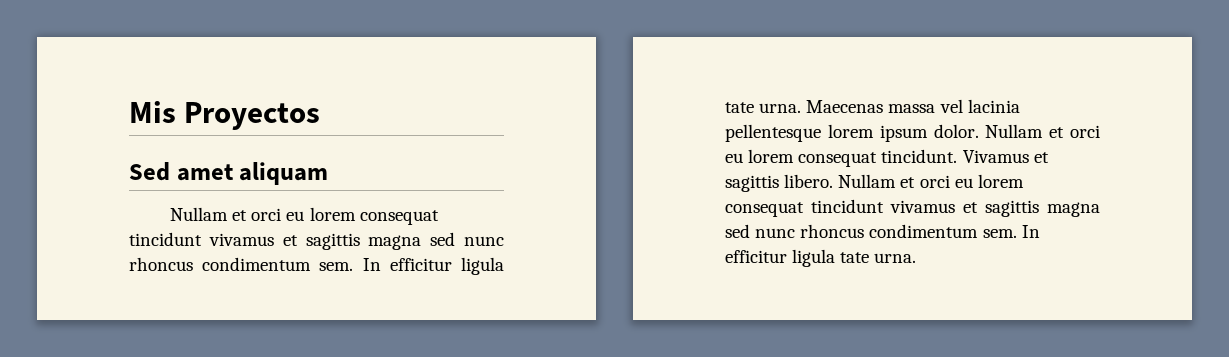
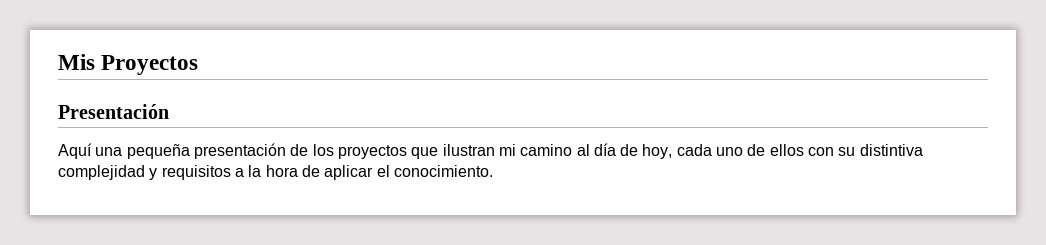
[129,162,329,185] [169,207,439,225] [129,232,504,250] [129,257,504,275] [725,99,1020,113] [725,124,1100,142] [725,149,1049,167] [725,174,1024,192] [725,199,1100,217] [725,224,1040,238] [725,249,917,267] Sed amet aliquam // Nullam et orci eu lorem consequat tincidunt vivamus et sagittis magna sed nunc rhoncus condimentum sem. In efficitur ligula tate urna. Maecenas massa vel lacinia pellentesque lorem ipsum dolor. Nullam et orci eu lorem consequat tincidunt. Vivamus et sagittis libero. Nullam et orci eu lorem consequat tincidunt vivamus et sagittis magna sed nunc rhoncus condimentum sem. In efficitur ligula tate urna. -> [58,104,169,119] [58,143,923,159] [58,165,493,180] Presentación // Aquí una pequeña presentación de los proyectos que ilustran mi camino al día de hoy, cada uno de ellos con su distintiva complejidad y requisitos a la hora de aplicar el conocimiento.

